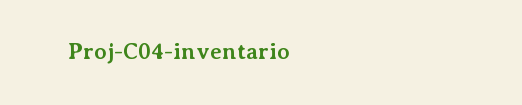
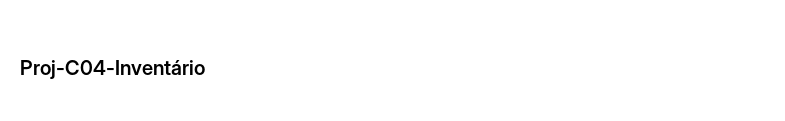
[68,43,290,64] Proj-C04-inventario -> [20,60,205,80] Proj-C04-Inventário

